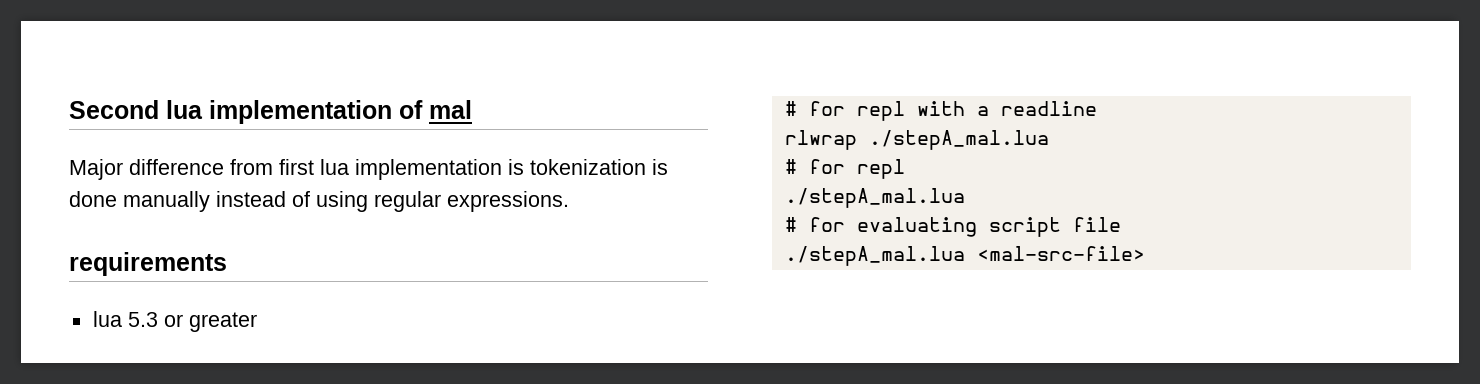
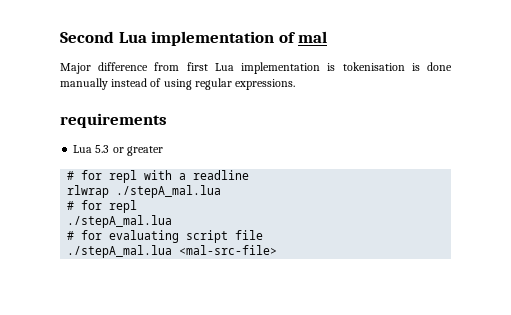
[166,100,203,119] lua -> [118,32,147,43] Lua
[320,159,349,175] lua -> [214,63,234,71] Lua
[530,159,646,175] tokenization -> [342,62,405,71] tokenisation
[92,311,122,327] lua -> [73,145,93,153] Lua

